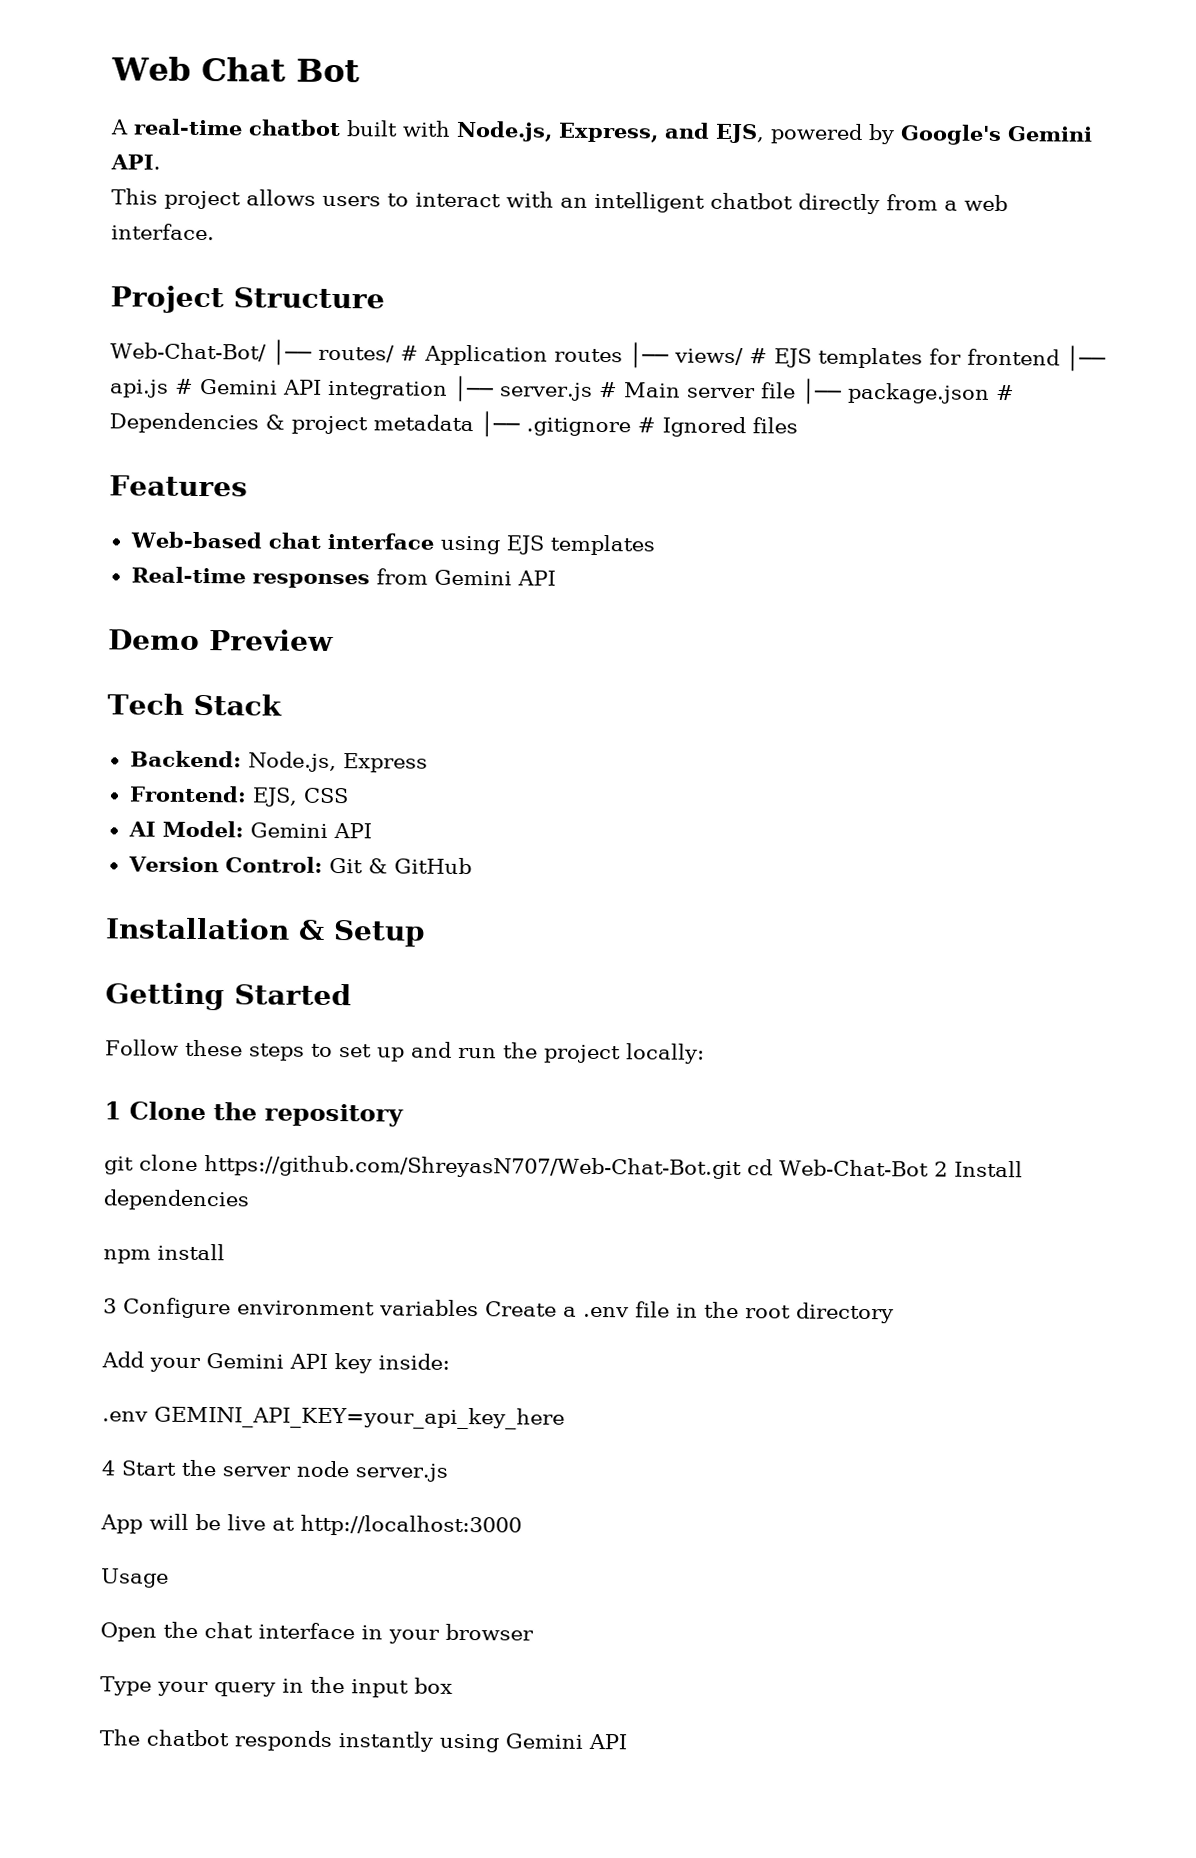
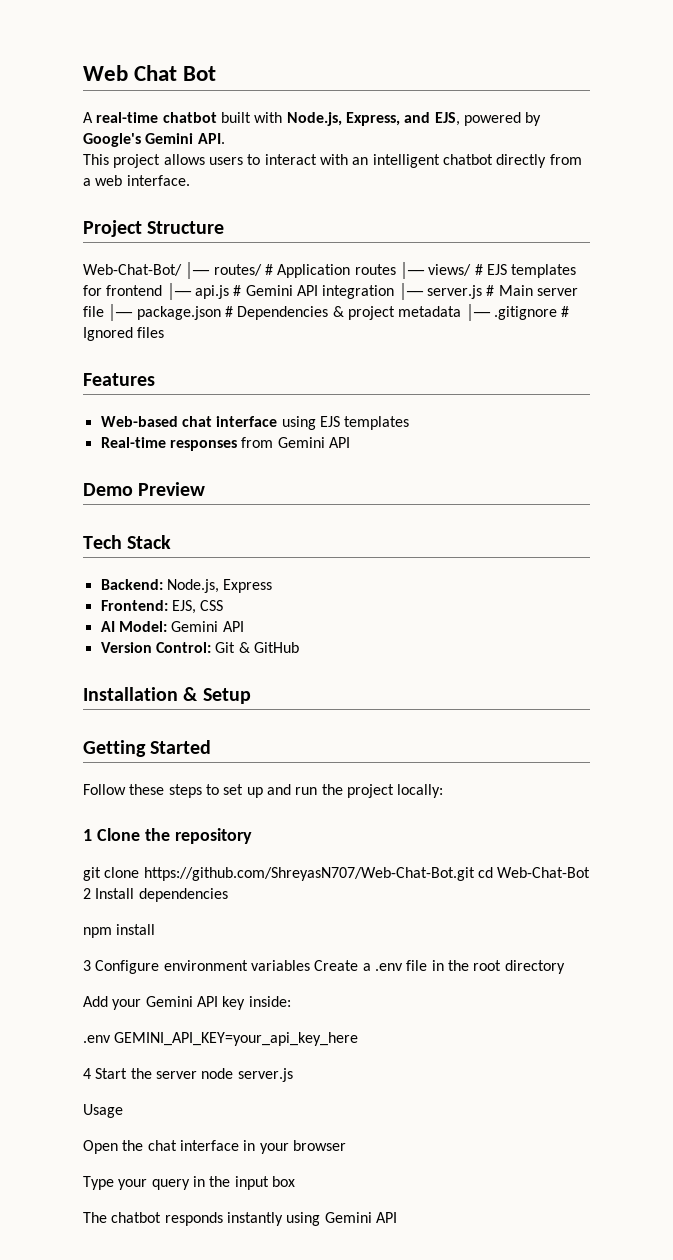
[100,1513,522,1537] // App will be live at http://localhost:3000 -> (293, 1075) none

